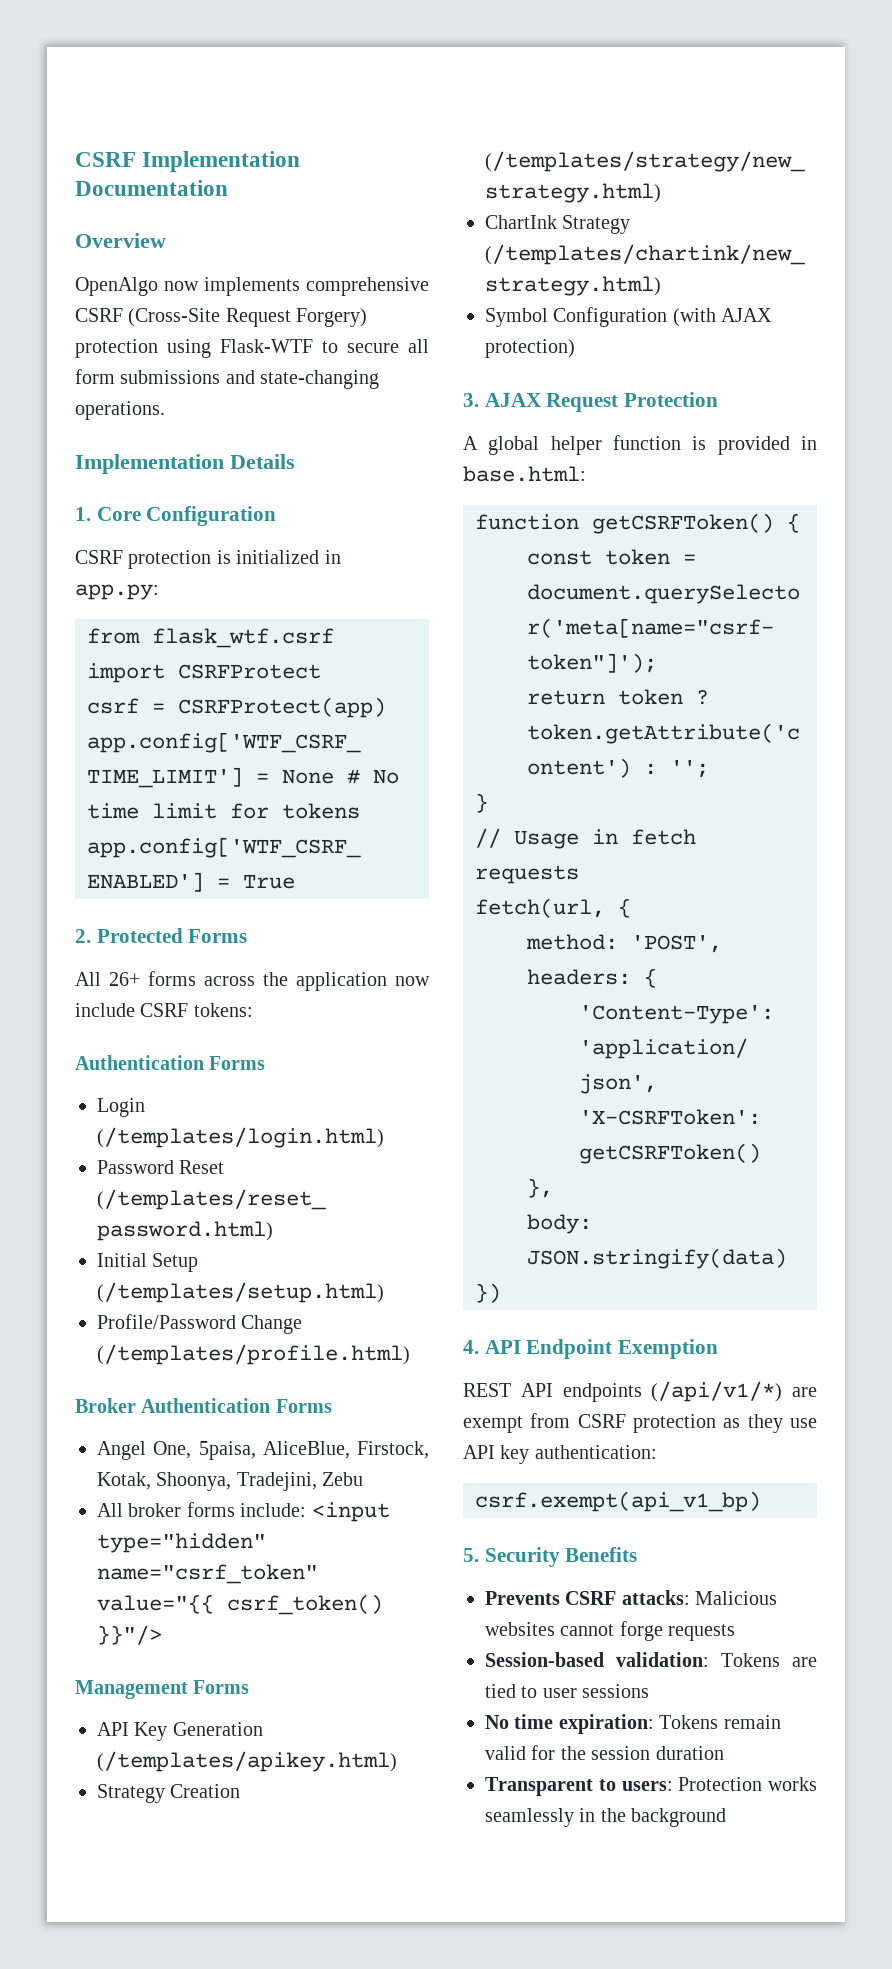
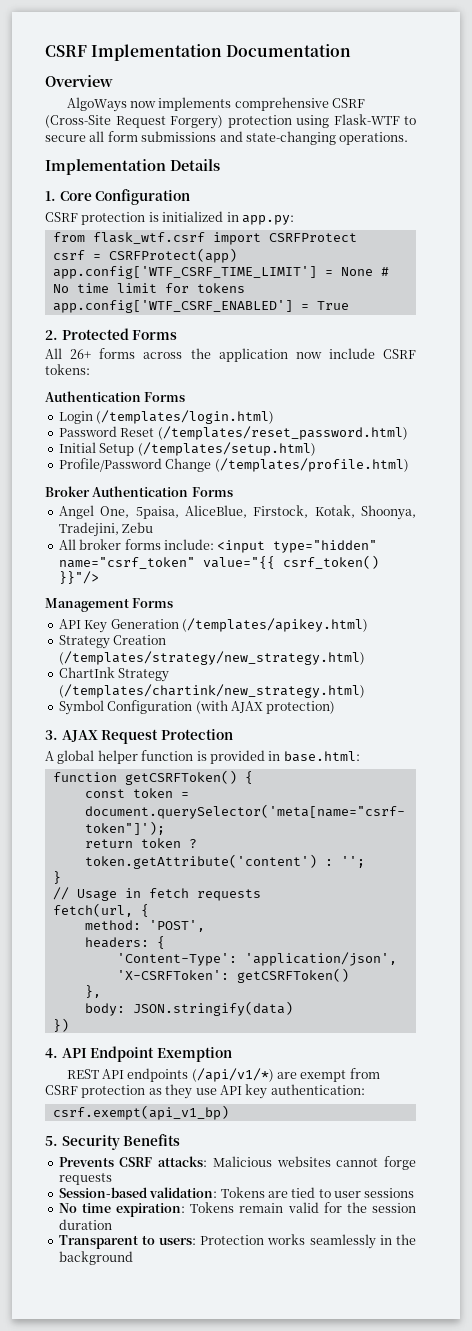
[75,277,158,296] OpenAlgo -> [66,97,127,112] AlgoWays

